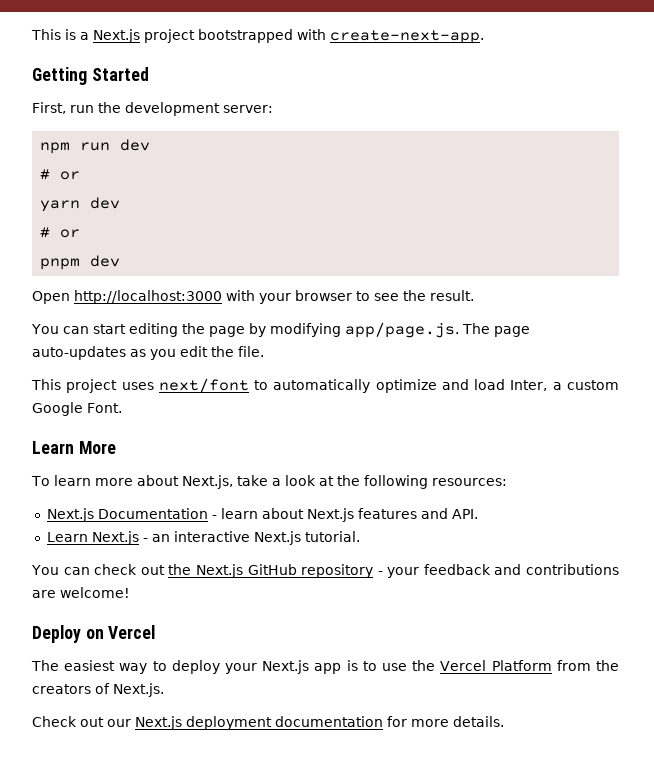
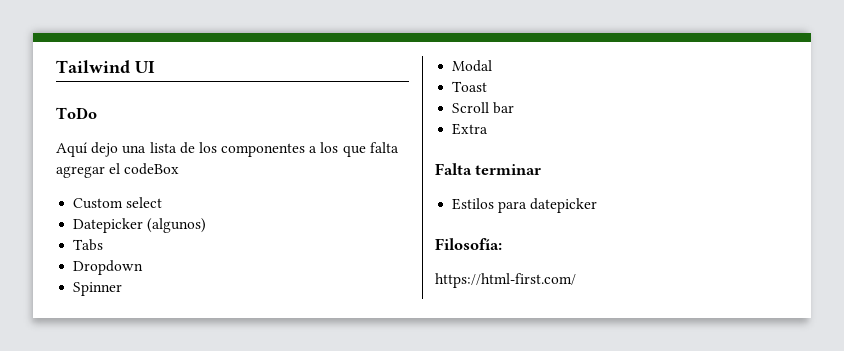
[31,29,484,44] [32,67,149,85] [32,102,273,116] [40,139,151,154] [40,169,81,180] [40,197,121,212] [40,227,81,238] [40,255,121,270] [32,290,474,304] [31,322,530,338] [32,346,264,360] [31,378,619,393] [32,402,122,416] [32,441,116,454] [31,475,507,489] [46,508,478,522] [46,531,360,545] [31,564,620,578] [32,587,130,598] [32,625,156,643] [31,660,619,674] [32,683,164,697] [32,716,504,730] This is a Next.js project bootstrapped with create-next-app. // Getting Started // First, run the development server: // npm run dev // # or // yarn dev // # or // pnpm dev // Open http://localhost:3000 with your browser to see the result. // You can start editing the page by modifying app/page.js. The page auto-updates as you edit the file. // This project uses next/font to automatically optimize and load Inter, a custom Google Font. // Learn More // To learn more about Next.js, take a look at the following resources: // Next.js Documentation - learn about Next.js features and API. // Learn Next.js - an interactive Next.js tutorial. // You can check out the Next.js GitHub repository - your feedback and contributions are welcome! // Deploy on Vercel // The easiest way to deploy your Next.js app is to use the Vercel Platform from the creators of Next.js. // Check out our Next.js deployment documentation for more details. -> [56,60,155,73] [56,107,97,119] [56,142,399,157] [56,163,180,178] [73,197,163,209] [73,218,207,233] [73,239,104,251] [73,260,144,275] [73,282,123,296] [452,60,493,72] [452,81,488,92] [452,102,515,114] [452,123,489,135] [435,163,542,175] [452,198,598,213] [435,238,502,250] [435,273,576,288] Tailwind UI // ToDo // Aquí dejo una lista de los componentes a los que falta agregar el codeBox // Custom select // Datepicker (algunos) // Tabs // Dropdown // Spinner // Modal // Toast // Scroll bar // Extra // Falta terminar // Estilos para datepicker // Filosofía: // https://html-first.com/

